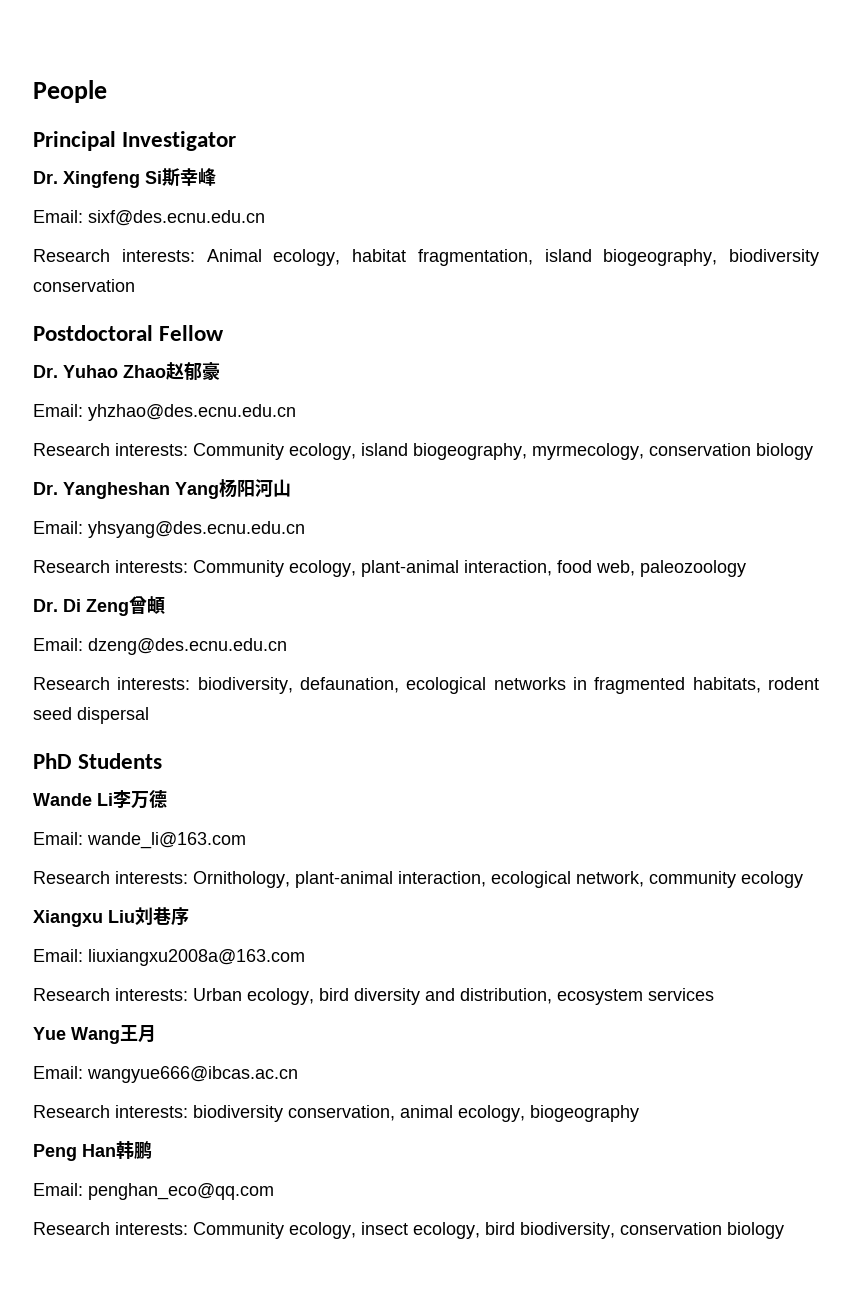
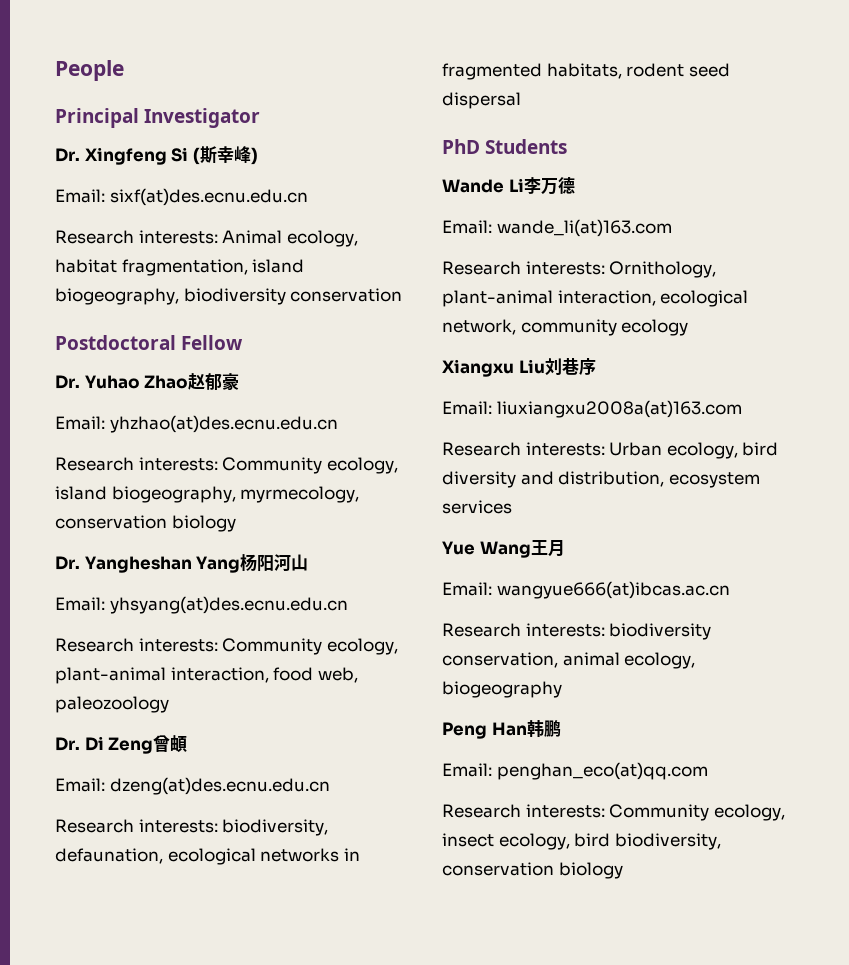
(162, 177) none -> [192,147,200,165] (
[33,210,265,226] // Email: sixf@des.ecnu.edu.cn -> [250,147,258,165] [55,188,308,206] ) // Email: sixf(at)des.ecnu.edu.cn
[88,404,296,421] yhzhao@des.ecnu.edu.cn -> [109,415,338,433] yhzhao(at)des.ecnu.edu.cn
[88,521,305,538] yhsyang@des.ecnu.edu.cn -> [109,596,348,614] yhsyang(at)des.ecnu.edu.cn
[88,638,287,655] dzeng@des.ecnu.edu.cn -> [109,777,330,795] dzeng(at)des.ecnu.edu.cn
[87,832,246,849] wande_li@163.com -> [496,219,672,237] wande_li(at)163.com
[88,949,305,966] liuxiangxu2008a@163.com -> [496,400,742,418] liuxiangxu2008a(at)163.com
[87,1066,298,1083] wangyue666@ibcas.ac.cn -> [496,581,730,599] wangyue666(at)ibcas.ac.cn
[88,1183,274,1200] penghan_eco@qq.com -> [496,762,708,780] penghan_eco(at)qq.com

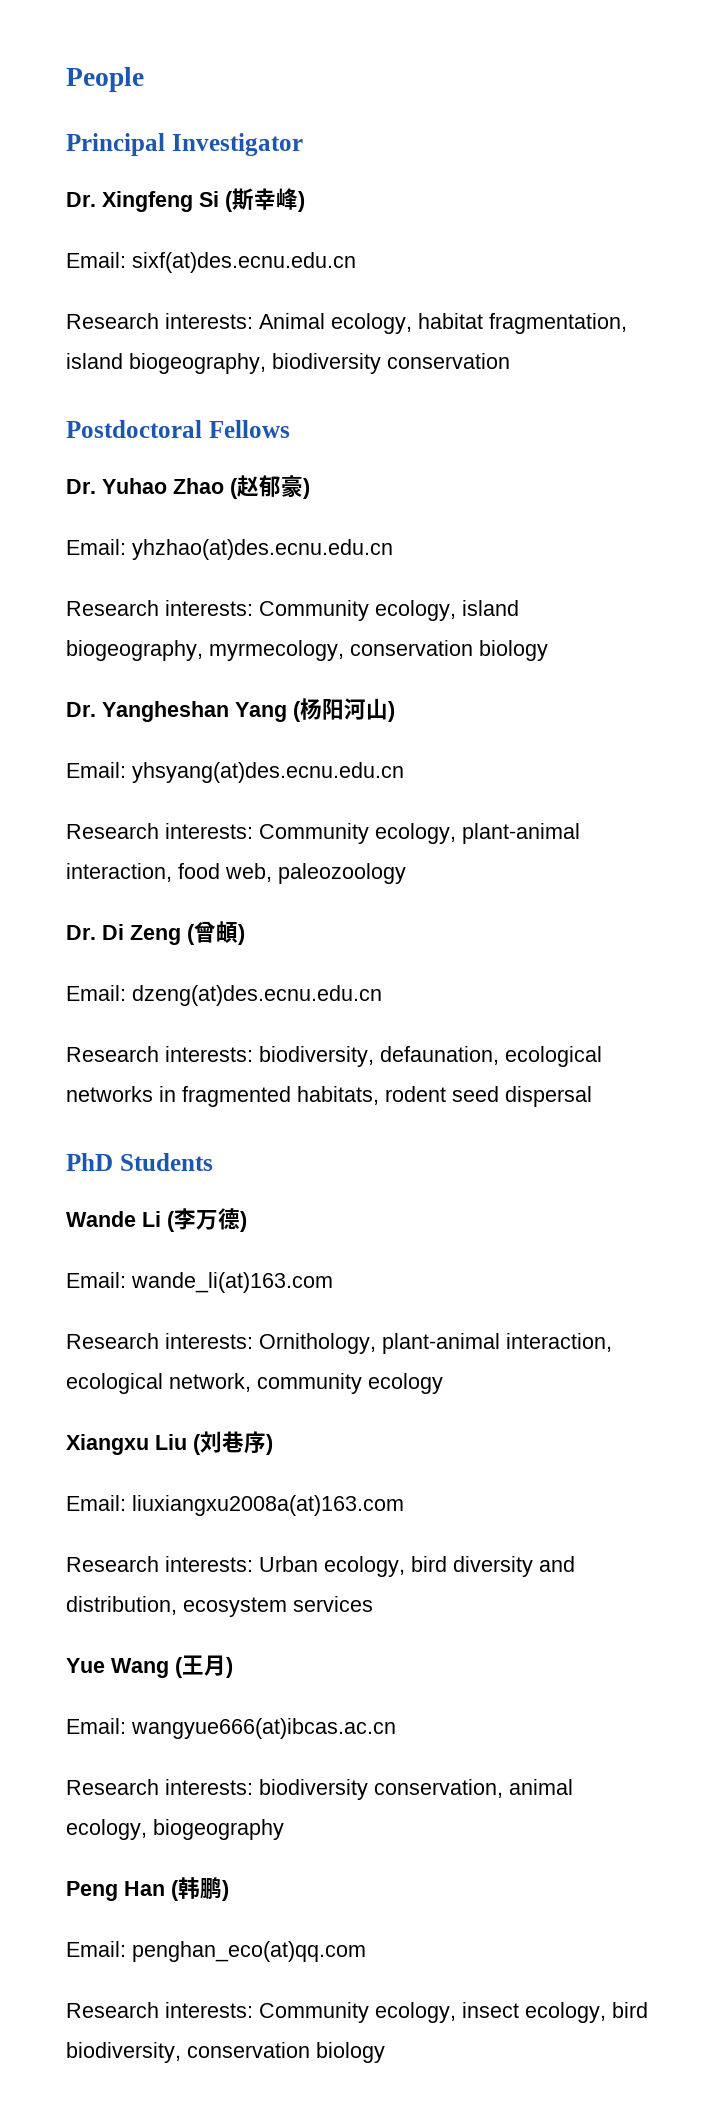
[181,335,244,350] Fellow -> [208,420,290,438] Fellows
(189, 382) none -> [230,478,238,499] (
(240, 381) none -> [303,478,310,499] )
(241, 564) none -> [293,701,301,722] (
(309, 562) none -> [388,701,395,722] )
(154, 745) none -> [187,924,195,945] (
(188, 744) none -> [238,924,245,945] )
(524, 185) none -> [167,1211,175,1232] (
(575, 185) none -> [240,1211,247,1232] )
(545, 366) none -> [193,1434,201,1455] (
(596, 366) none -> [266,1434,273,1455] )
(531, 549) none -> [175,1657,183,1678] (
(565, 548) none -> [226,1657,233,1678] )
(527, 729) none -> [171,1880,179,1901] (
(561, 728) none -> [222,1880,229,1901] )

